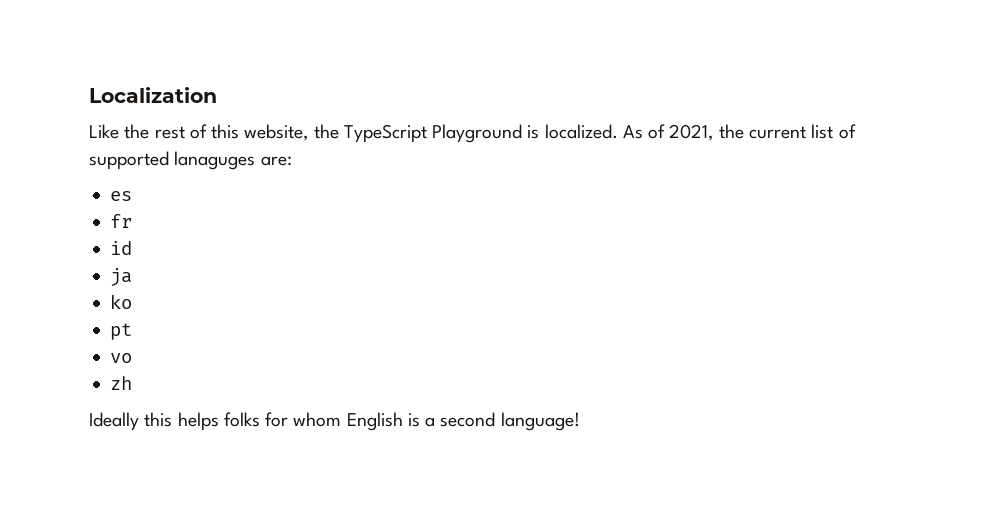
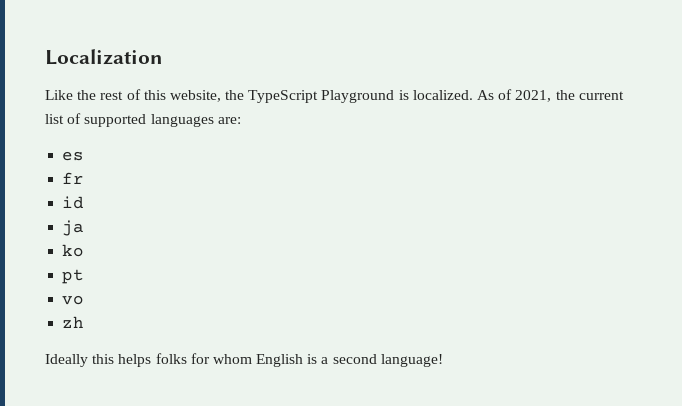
[174,151,256,170] lanaguges -> [150,114,214,127] languages

